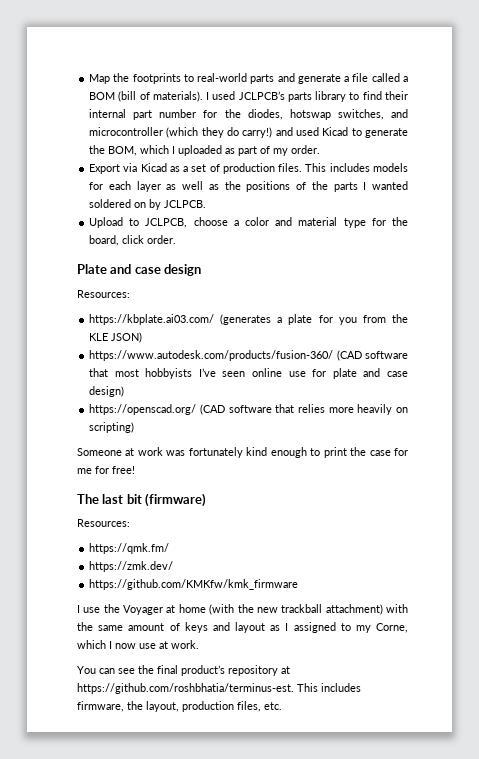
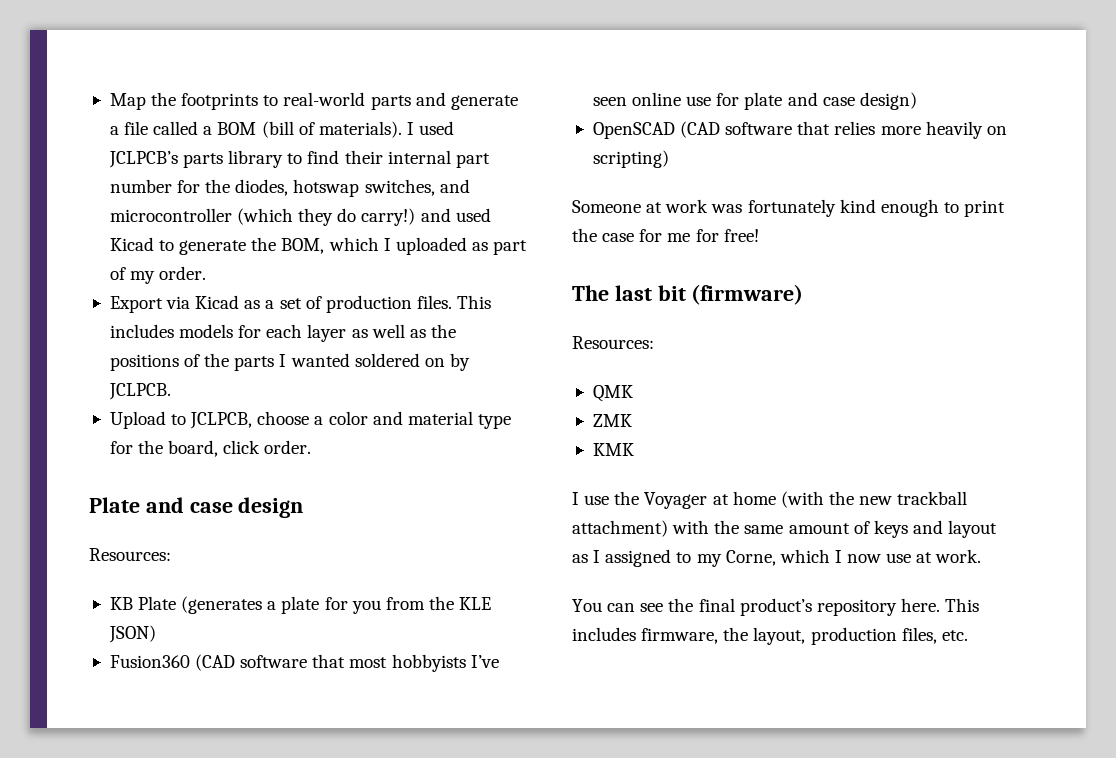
[89,314,215,325] https://kbplate.ai03.com/ -> [109,596,177,610] KB Plate
[89,350,334,361] https://www.autodesk.com/products/fusion-360/ -> [109,655,190,668] Fusion360
[89,404,197,415] https://openscad.org/ -> [592,122,675,139] OpenSCAD
[89,543,170,554] [89,561,174,572] [89,579,299,590] https://qmk.fm/ // https://zmk.dev/ // https://github.com/KMKfw/kmk_firmware -> [592,385,633,402] [592,414,632,427] [592,443,634,456] QMK // ZMK // KMK
[281,666,290,674] [77,683,294,694] at https://github.com/roshbhatia/terminus-est. -> [900,598,940,612] here.

